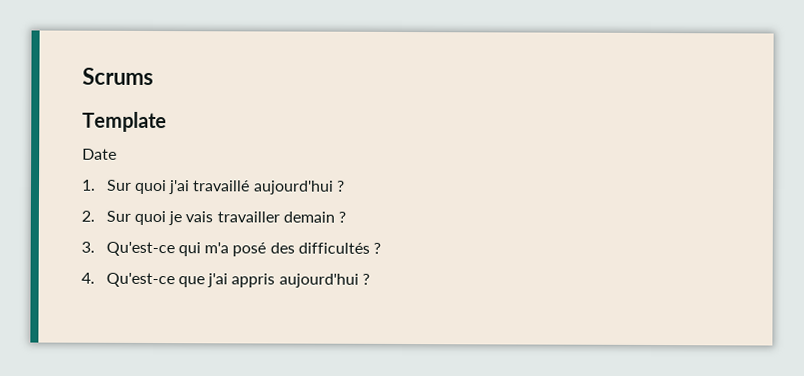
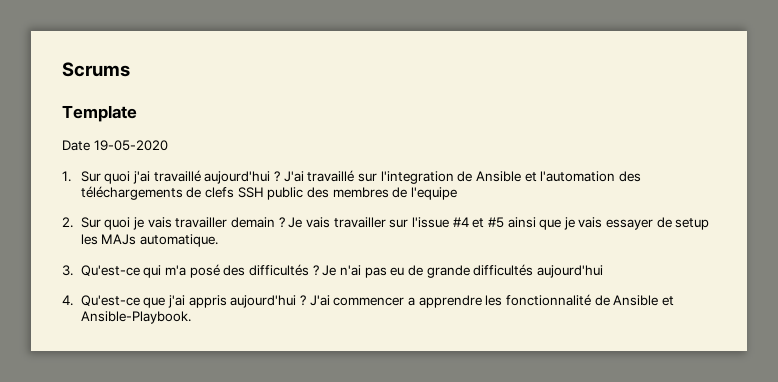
(117, 154) none -> [93,140,168,151] 19-05-2020
(345, 186) none -> [283,170,641,184] [80,186,457,200] J'ai travaillé sur l'integration de Ansible et l'automation des téléchargements de clefs SSH public des membres de l'equipe
(347, 217) none -> [288,217,710,230] [80,234,219,247] Je vais travailler sur l'issue #4 et #5 ainsi que je vais essayer de setup les MAJs automatique.
(382, 248) none -> [322,264,603,278] Je n'ai pas eu de grande difficultés aujourd'hui
(370, 279) none -> [309,294,674,308] [80,311,191,324] J'ai commencer a apprendre les fonctionnalité de Ansible et Ansible-Playbook.

